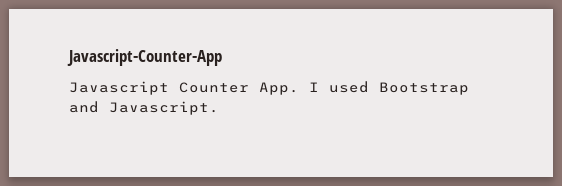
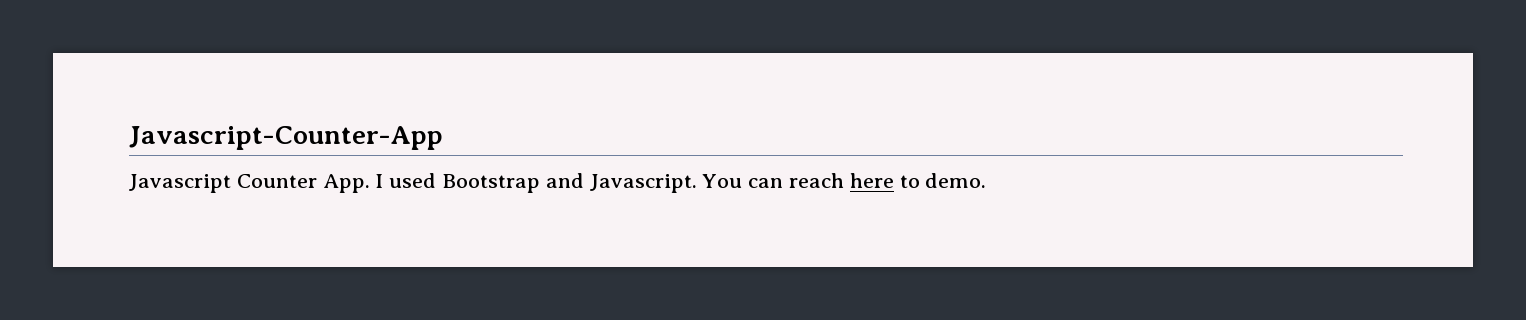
(219, 108) none -> [702,173,987,188] You can reach here to demo.

